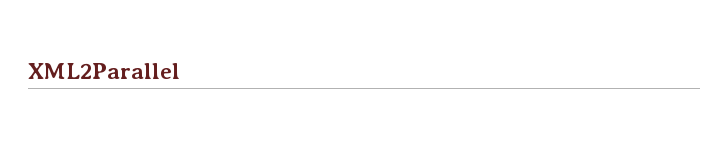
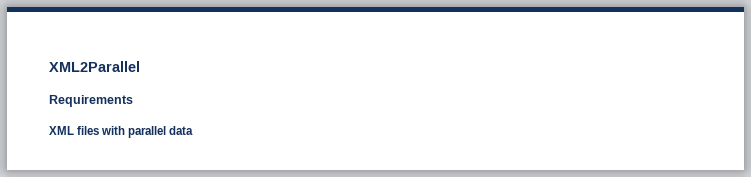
(180, 71) none -> [49,95,133,107] [49,126,194,138] // Requirements // XML files with parallel data

